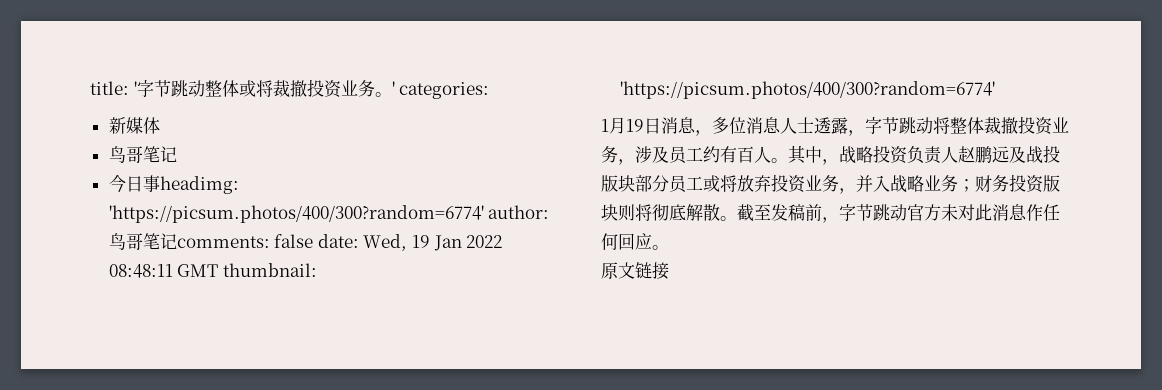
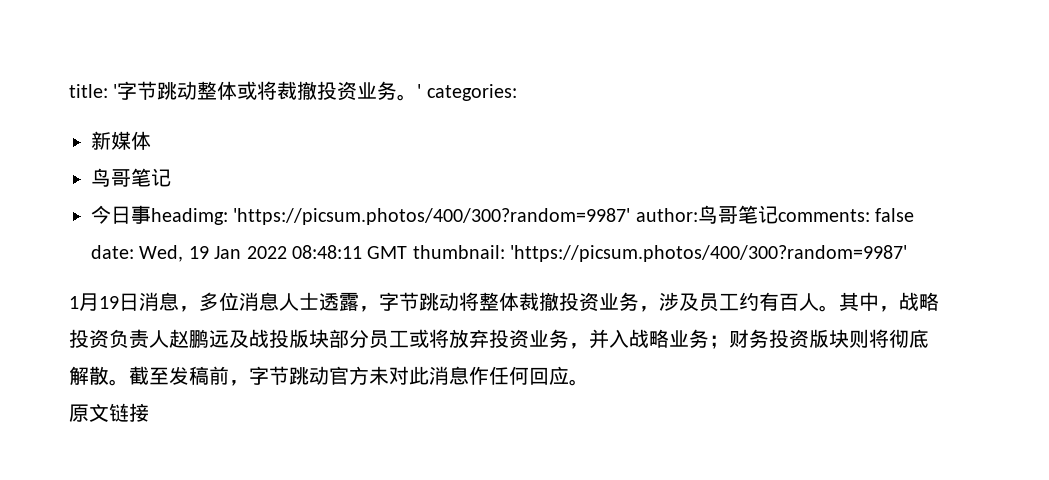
[108,205,484,223] 'https://picsum.photos/400/300?random=6774' -> [233,208,631,225] 'https://picsum.photos/400/300?random=9987'
[619,81,995,99] 'https://picsum.photos/400/300?random=6774' -> [510,245,908,262] 'https://picsum.photos/400/300?random=9987'

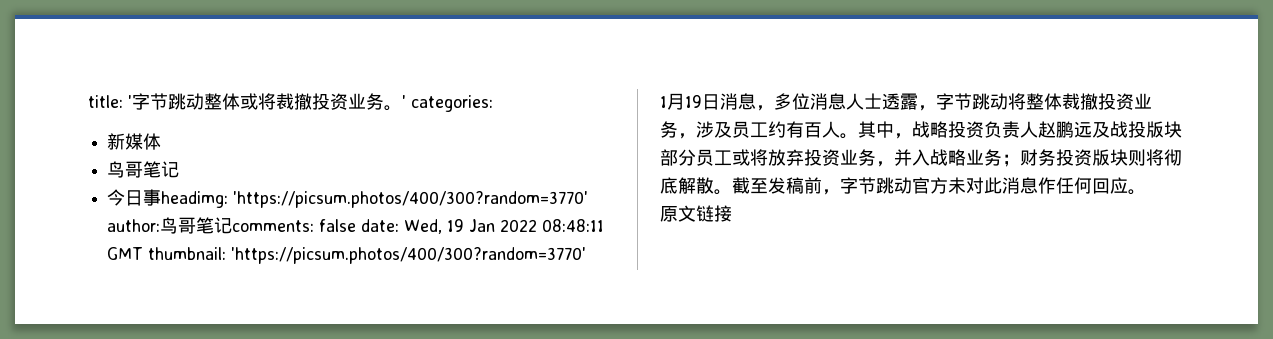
[233,208,631,225] 'https://picsum.photos/400/300?random=9987' -> [233,191,589,208] 'https://picsum.photos/400/300?random=3770'
[510,245,908,262] 'https://picsum.photos/400/300?random=9987' -> [231,247,587,264] 'https://picsum.photos/400/300?random=3770'

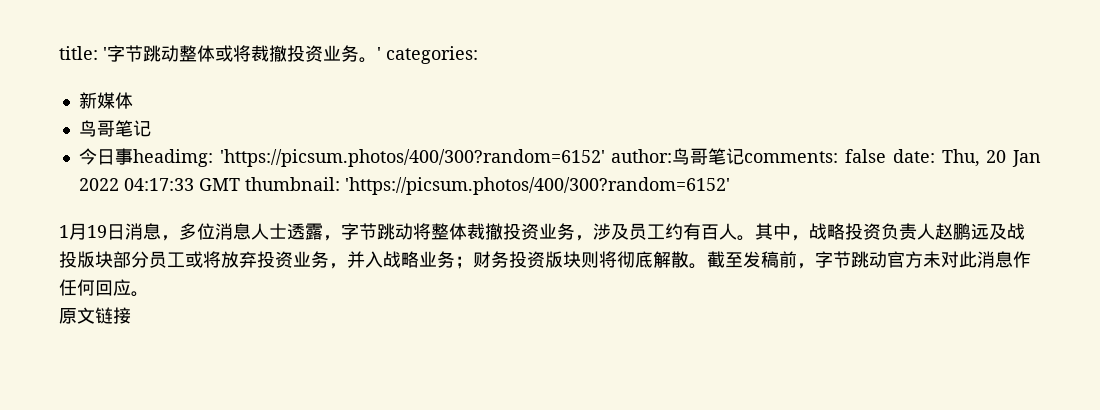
[233,191,589,208] 'https://picsum.photos/400/300?random=3770' -> [219,149,605,167] 'https://picsum.photos/400/300?random=6152'
[404,219,465,234] Wed, 19 -> [941,149,1007,167] Thu, 20
[542,219,605,232] 08:48:11 -> [123,178,194,191] 04:17:33
[231,247,587,264] 'https://picsum.photos/400/300?random=3770' -> [344,177,730,195] 'https://picsum.photos/400/300?random=6152'

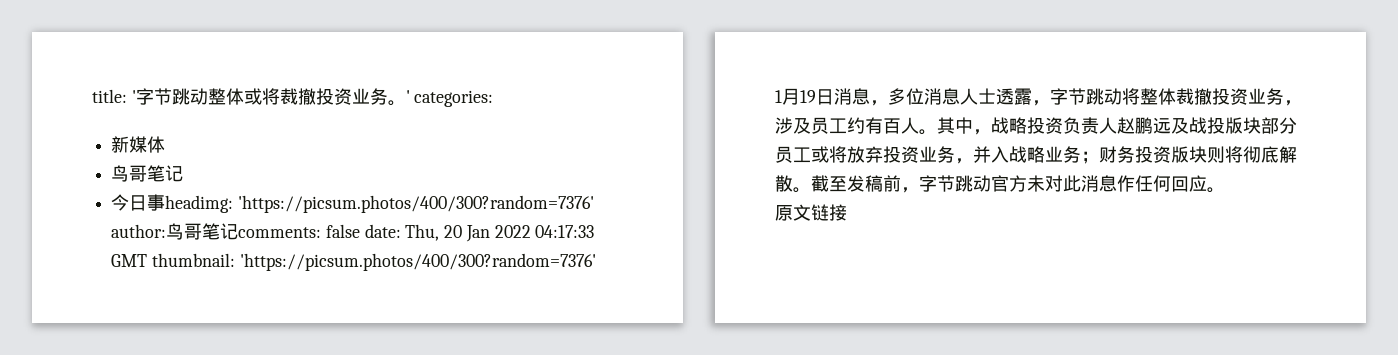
[219,149,605,167] 'https://picsum.photos/400/300?random=6152' -> [237,195,594,213] 'https://picsum.photos/400/300?random=7376'
[344,177,730,195] 'https://picsum.photos/400/300?random=6152' -> [239,253,596,271] 'https://picsum.photos/400/300?random=7376'

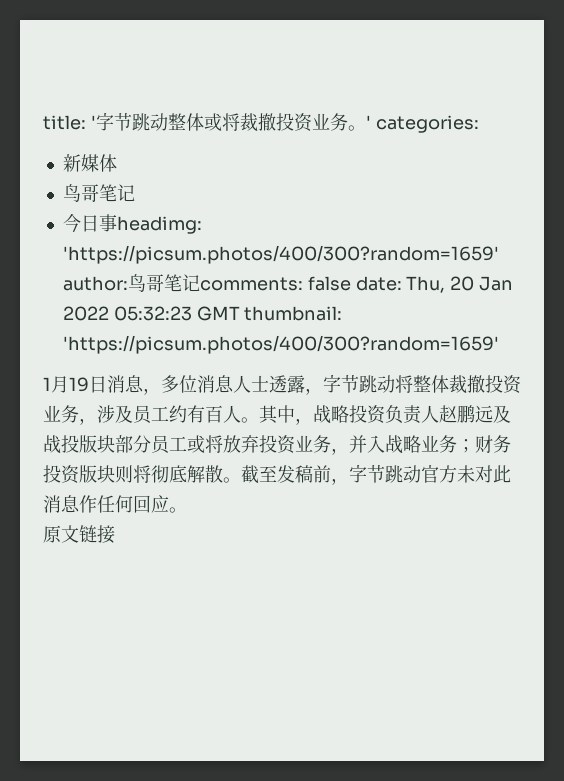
[237,195,594,213] 'https://picsum.photos/400/300?random=7376' -> [62,245,499,264] 'https://picsum.photos/400/300?random=1659'
[535,225,595,238] 04:17:33 -> [113,306,192,321] 05:32:23
[239,253,596,271] 'https://picsum.photos/400/300?random=7376' -> [62,335,499,354] 'https://picsum.photos/400/300?random=1659'

